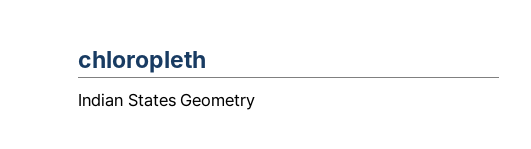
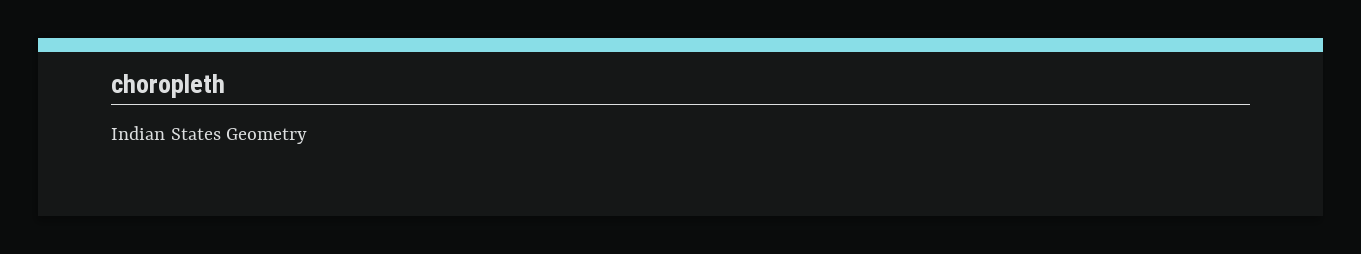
[78,51,206,73] chloropleth -> [111,74,225,98] choropleth

